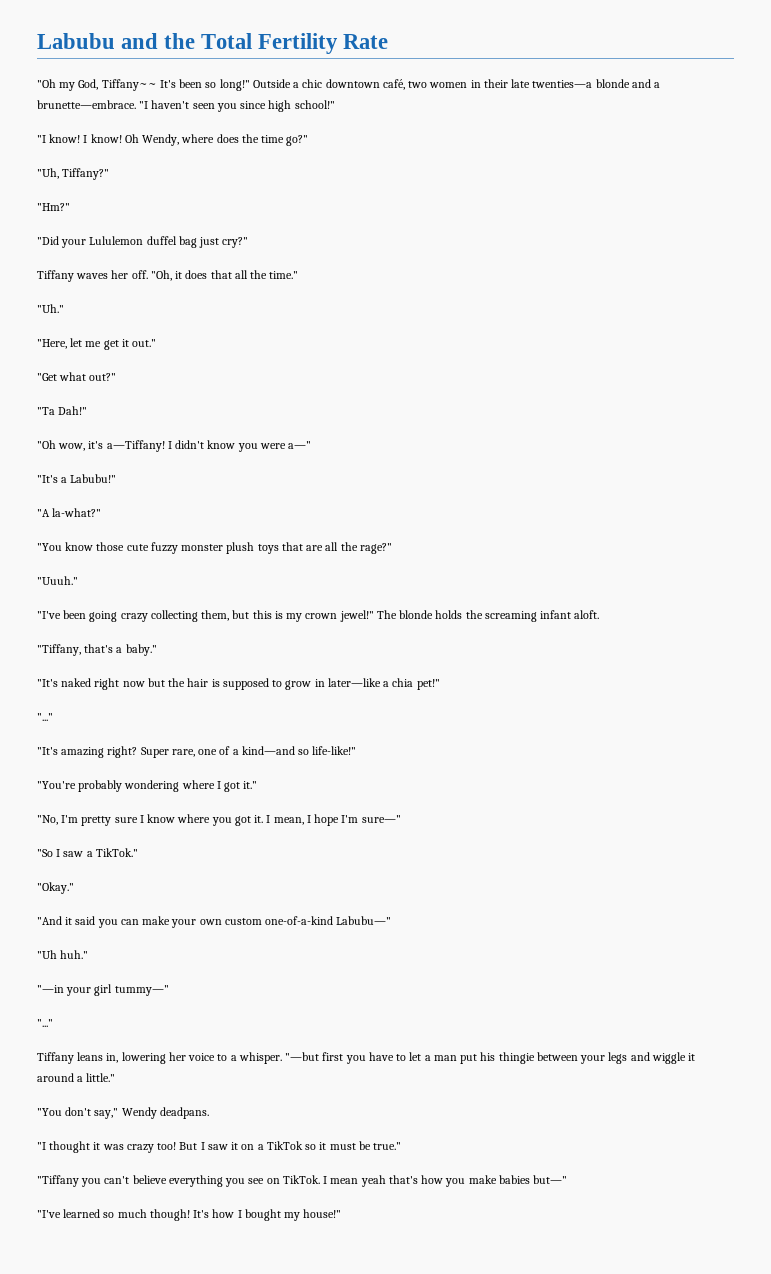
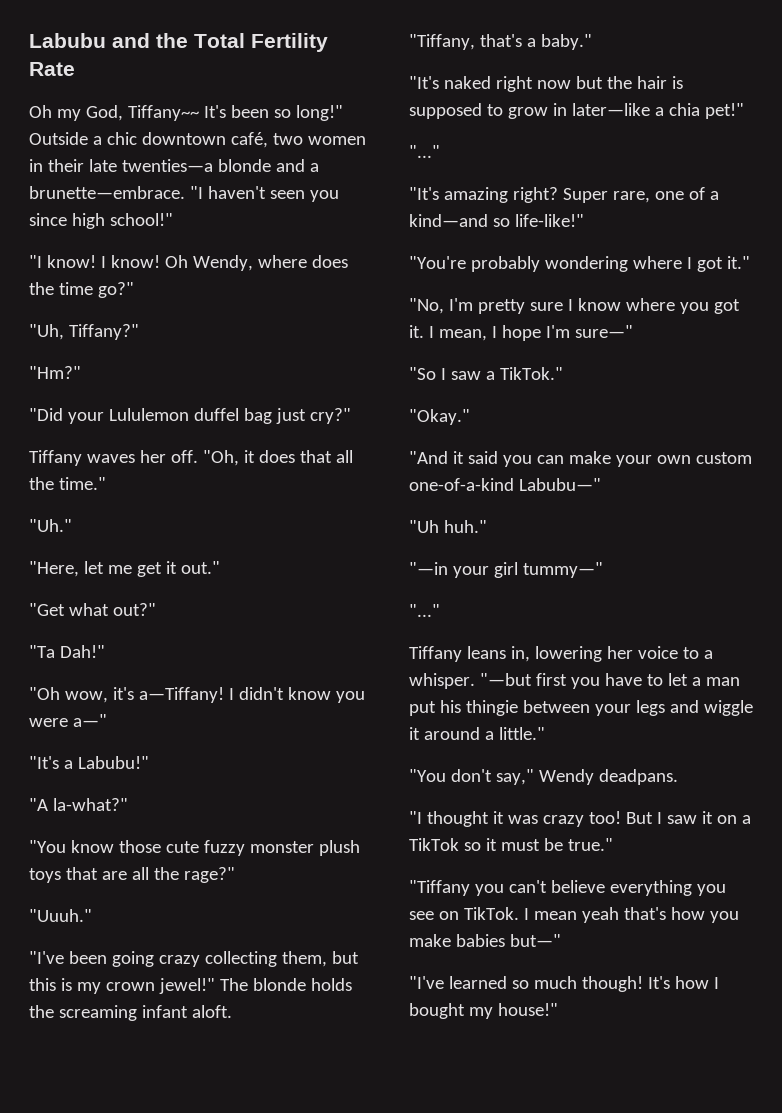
[37,79,56,88] "Oh -> [29,105,52,118] Oh

